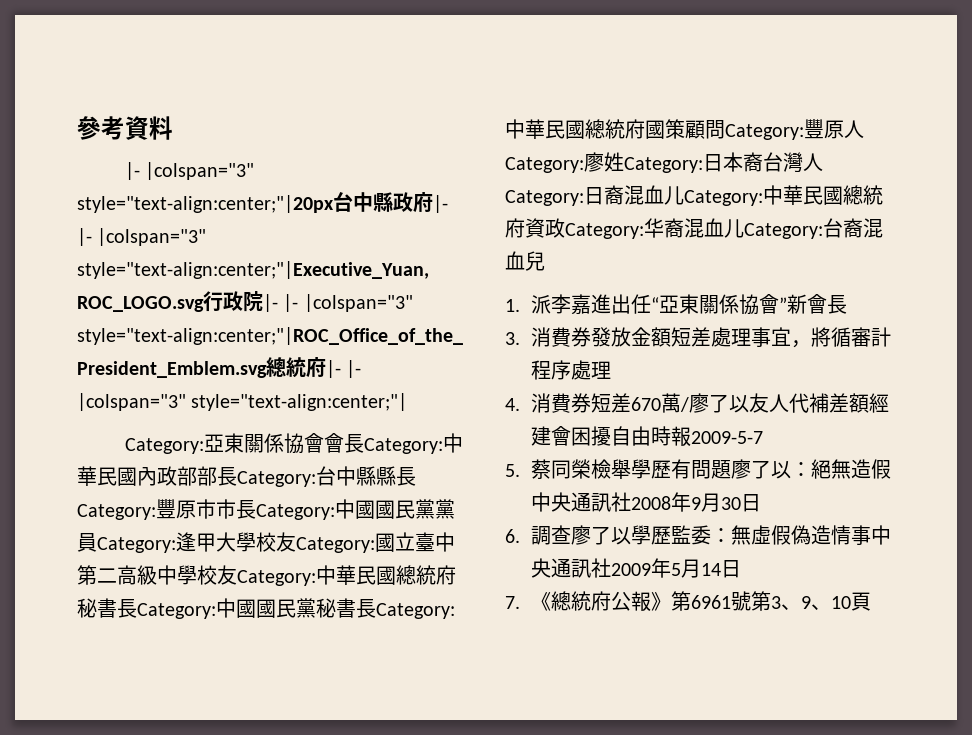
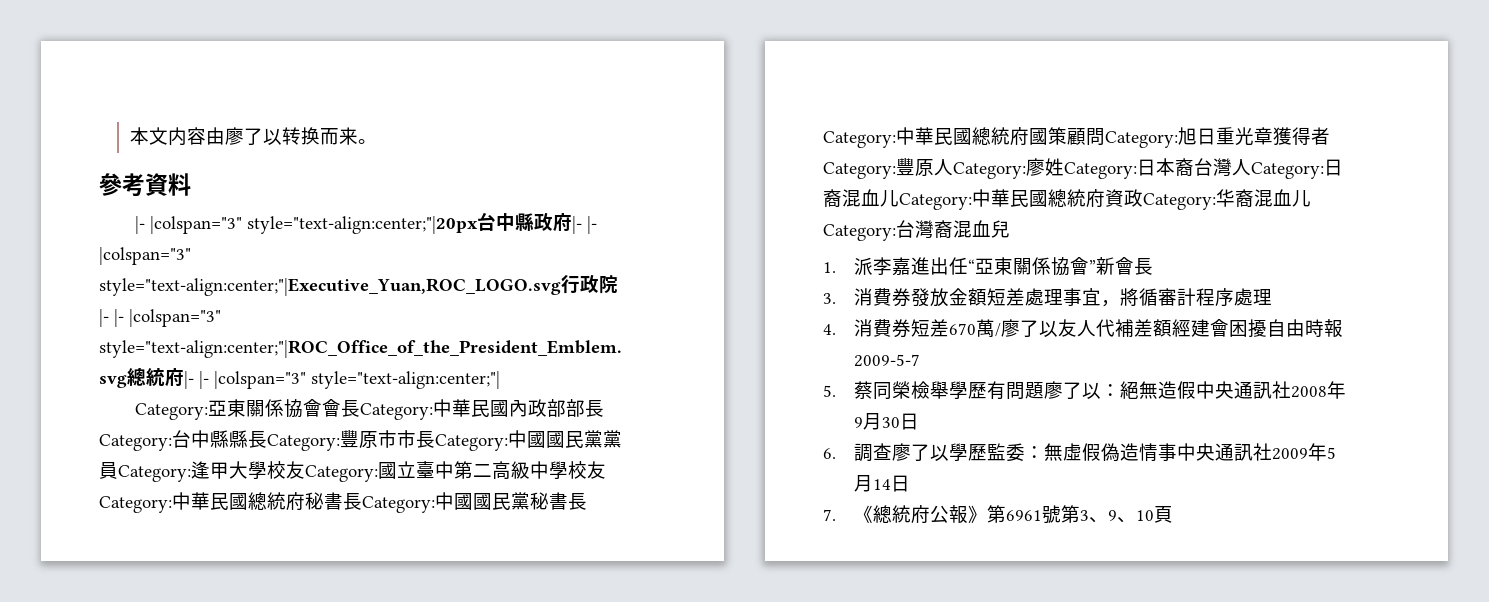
(77, 128) none -> [129,127,377,146] 本文内容由廖了以转换而来。 //
(804, 132) none -> [1178,127,1330,146] [823,162,896,179] 旭日重光章獲得者Category:
(843, 228) none -> [915,220,934,239] 灣

